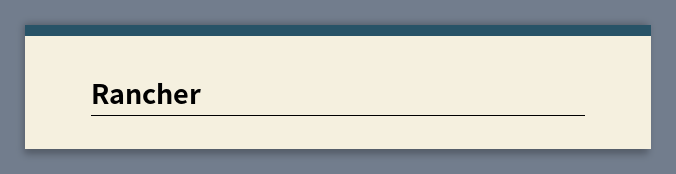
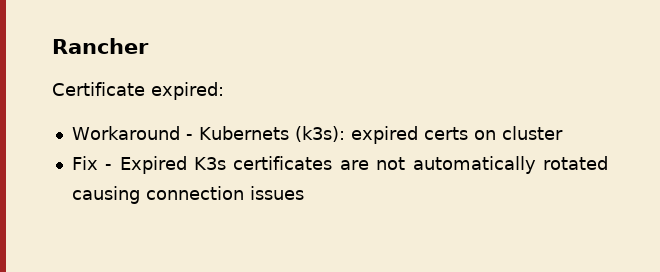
(201, 93) none -> [52,82,224,100] [71,126,563,144] [71,156,608,174] [71,186,304,204] // Certificate expired: // Workaround - Kubernets (k3s): expired certs on cluster // Fix - Expired K3s certificates are not automatically rotated causing connection issues

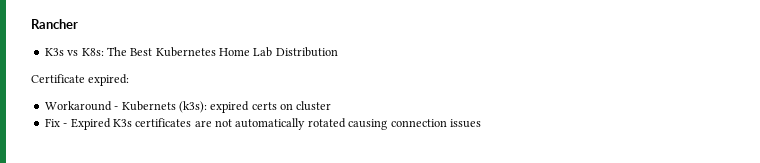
(149, 46) none -> [44,47,338,57] // K3s vs K8s: The Best Kubernetes Home Lab Distribution

